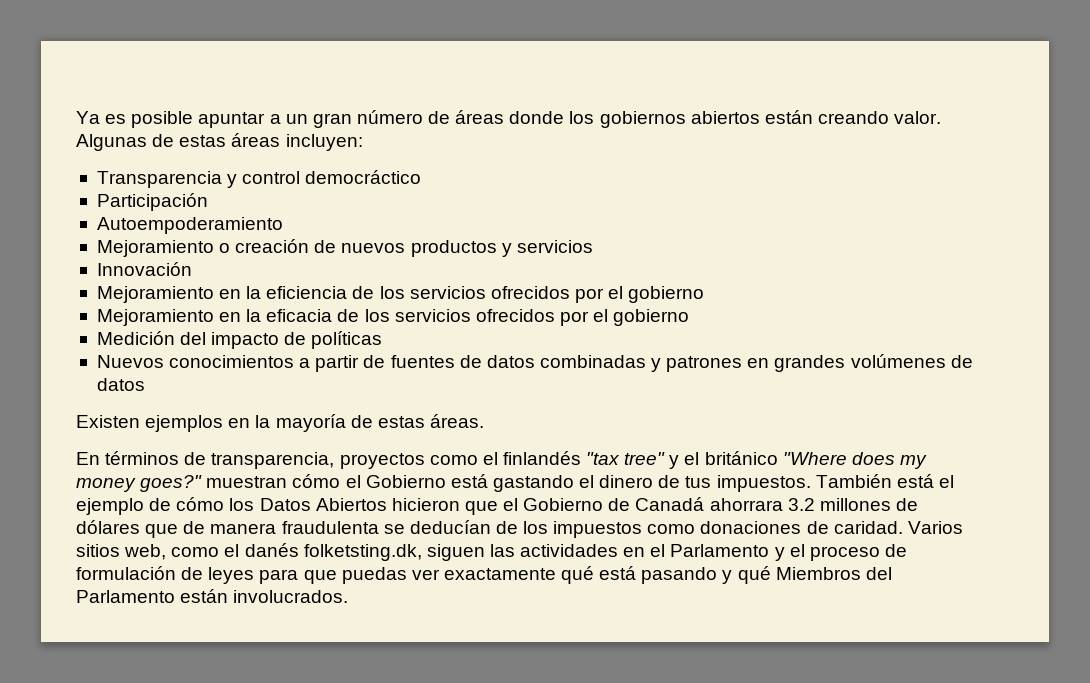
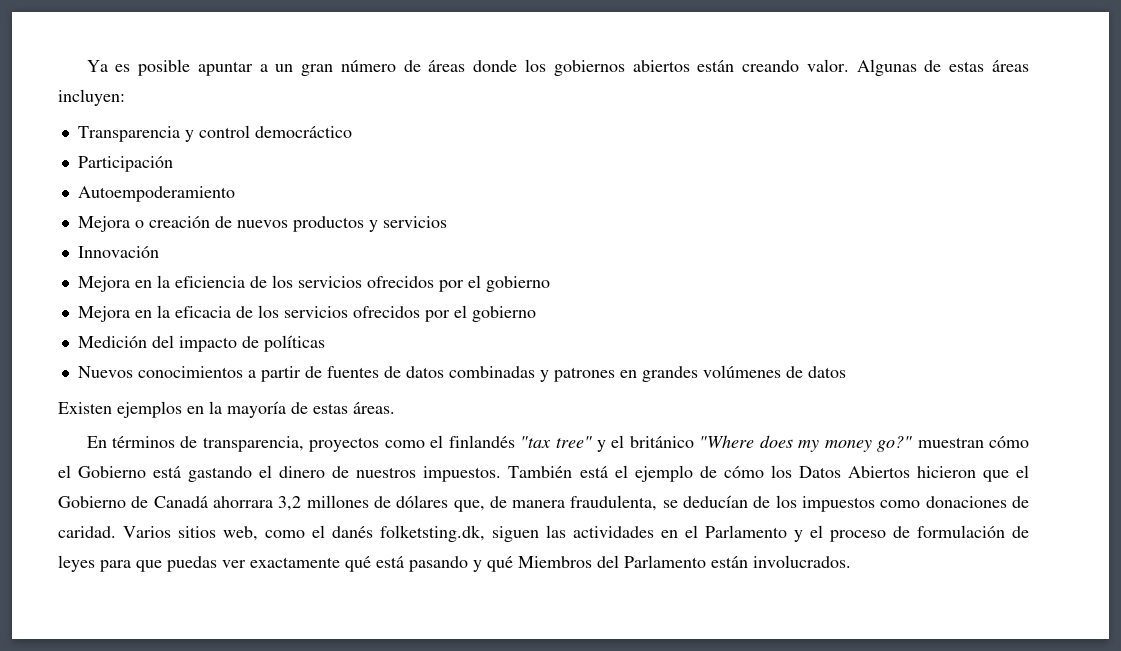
[96,240,214,257] Mejoramiento -> [77,216,130,232] Mejora
[96,286,214,303] Mejoramiento -> [77,276,130,292] Mejora
[96,309,214,326] Mejoramiento -> [77,306,130,322] Mejora
[140,475,203,492] goes?" -> [877,436,913,452] go?"
[685,476,712,488] tus -> [356,467,417,478] nuestros
[787,498,815,511] 3.2 -> [278,496,302,511] 3,2
[145,524,179,538] que -> [453,500,485,512] que,
[281,521,379,534] fraudulenta -> [570,495,658,511] fraudulenta,

